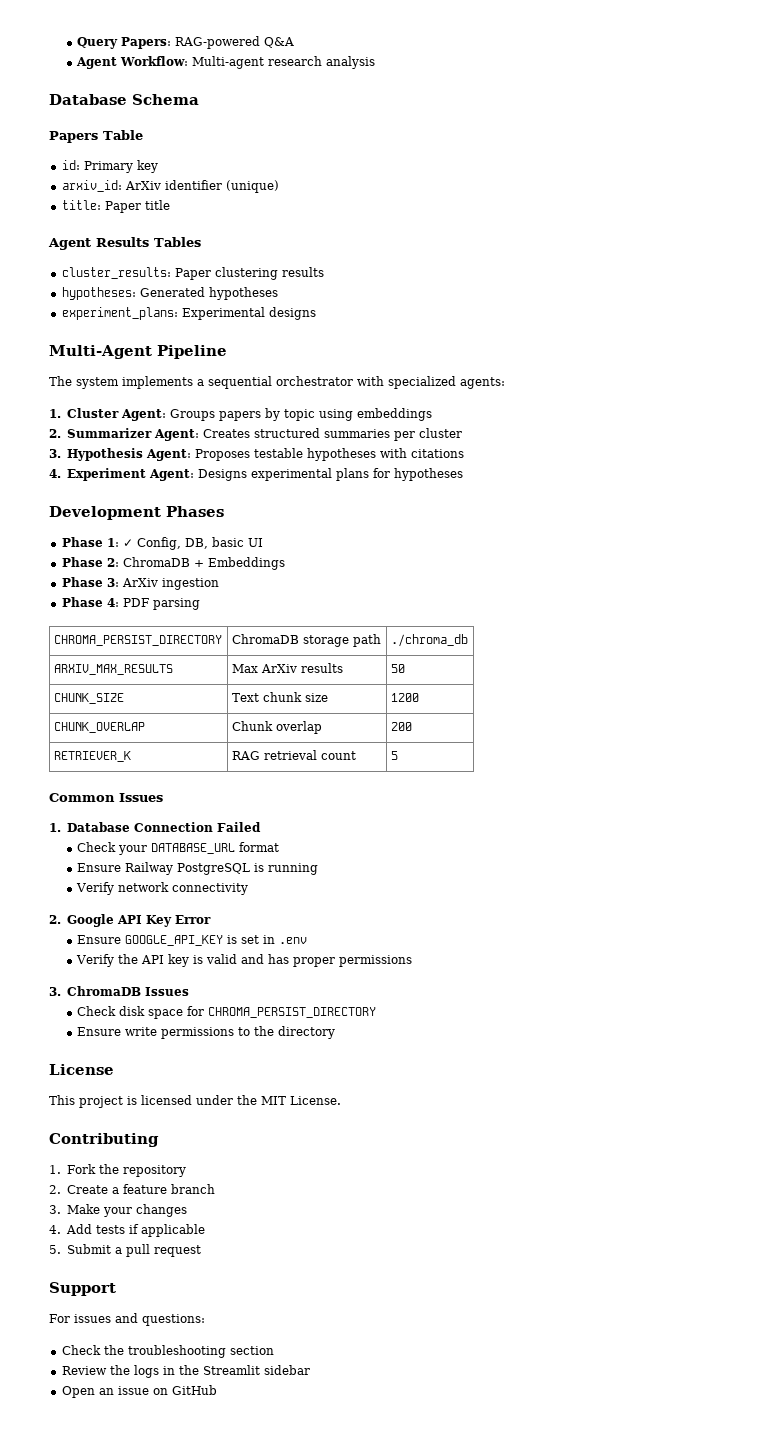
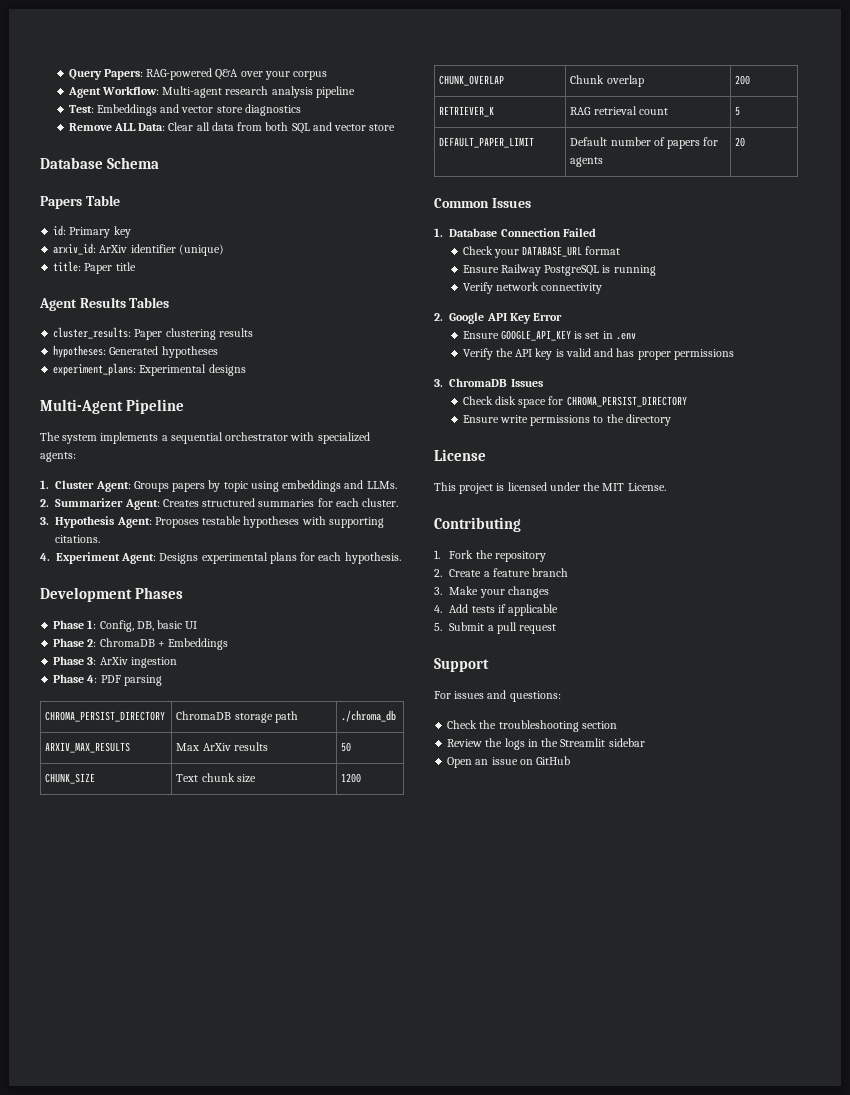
(295, 42) none -> [240,71,328,80] over your corpus
(376, 62) none -> [315,86,355,98] [68,104,301,116] [68,122,396,134] pipeline // Test: Embeddings and vector store diagnostics // Remove ALL Data: Clear all data from both SQL and vector store
(432, 414) none -> [344,480,397,489] and LLMs.
[393,428,462,441] per cluster -> [317,498,399,507] for each cluster.
[410,449,464,458] citations -> [328,517,384,528] [55,535,101,543] supporting citations.
[393,468,463,481] hypotheses -> [318,552,401,564] each hypothesis.
[122,539,133,547] ✓ -> (97, 624) none
(398, 755) none -> [439,137,535,148] [570,137,719,149] [570,157,604,167] [735,137,746,147] // DEFAULT_PAPER_LIMIT | Default number of papers for agents | 20

